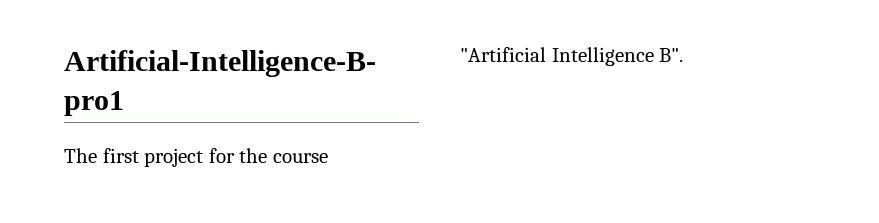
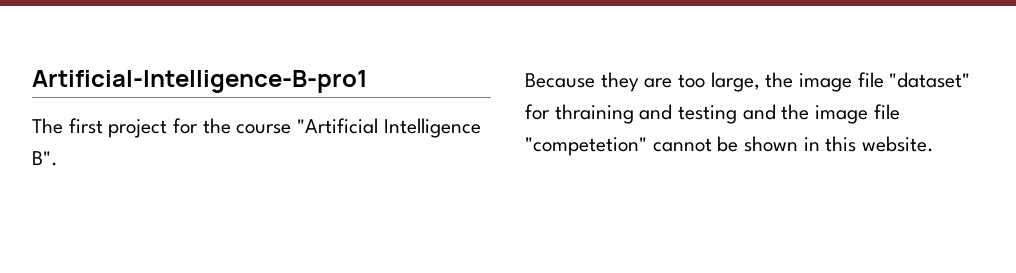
(684, 55) none -> [525,72,971,92] [525,104,900,124] [525,136,935,156] // Because they are too large, the image file "dataset" for thraining and testing and the image file "competetion" cannot be shown in this website.

